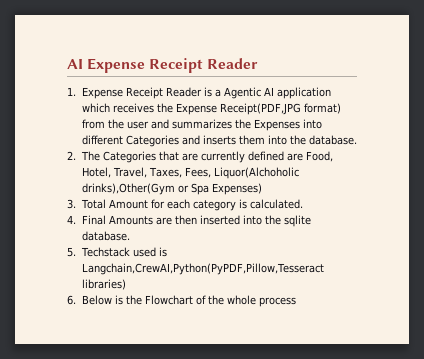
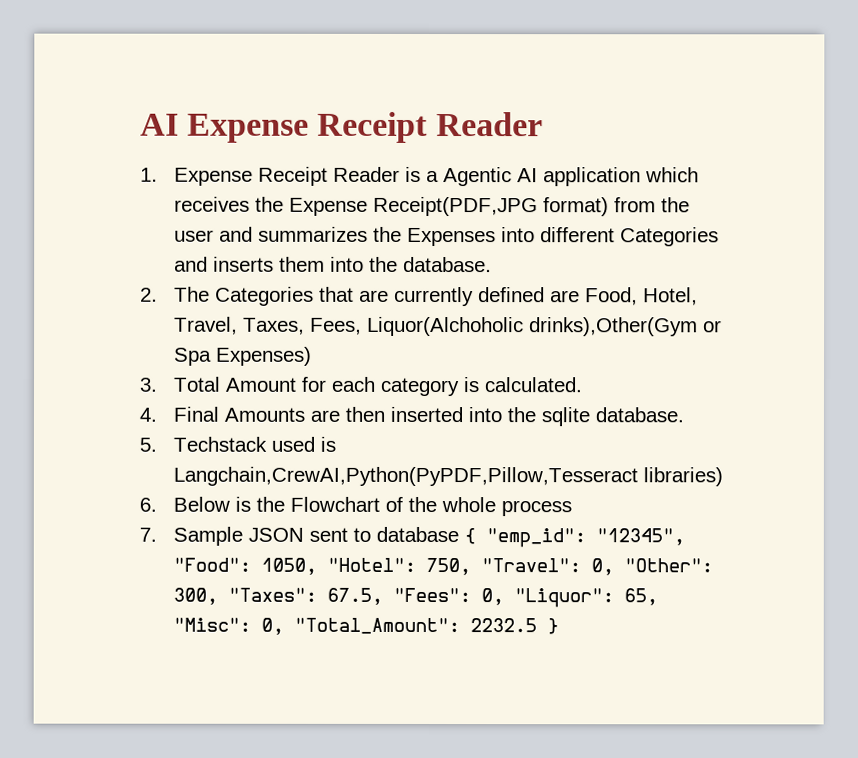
(296, 302) none -> [139,526,685,548] [172,557,713,576] [172,587,658,608] [172,617,559,635] // 7. Sample JSON sent to database { "emp_id": "12345", "Food": 1050, "Hotel": 750, "Travel": 0, "Other": 300, "Taxes": 67.5, "Fees": 0, "Liquor": 65, "Misc": 0, "Total_Amount": 2232.5 }

